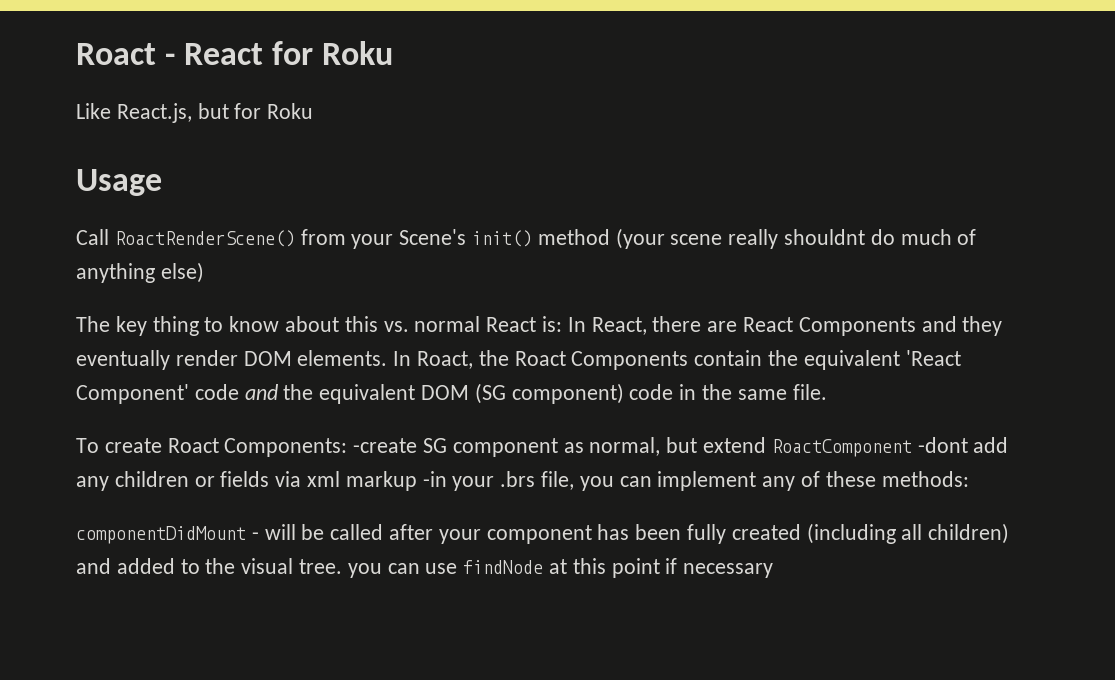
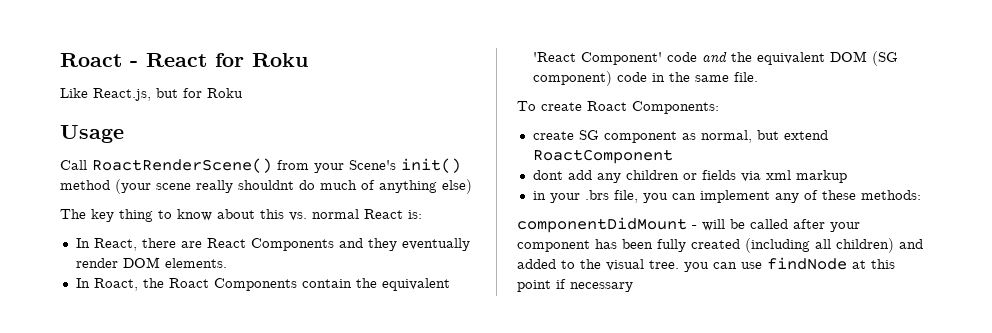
(563, 324) none -> (422, 214) //
(388, 358) none -> (227, 263) //
[353,438,418,453] -create -> [532,131,574,140] // create
[917,437,968,453] -dont -> [532,170,563,180] // dont
[422,471,447,487] -in -> [532,191,546,200] // in

